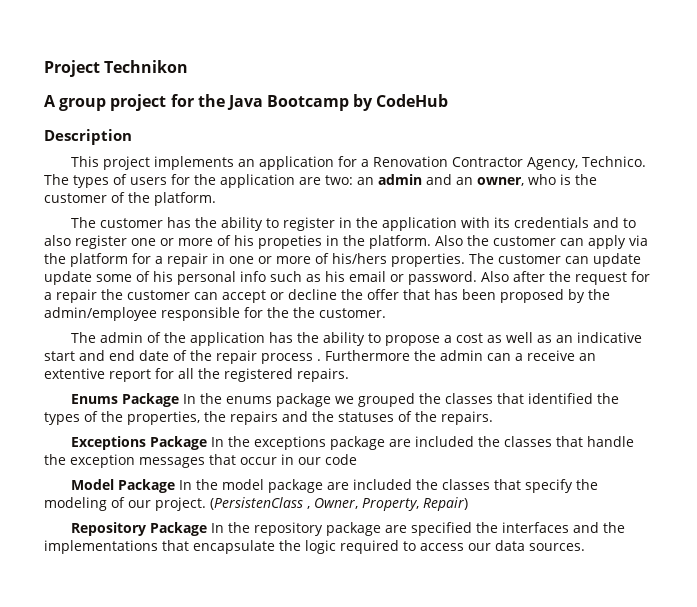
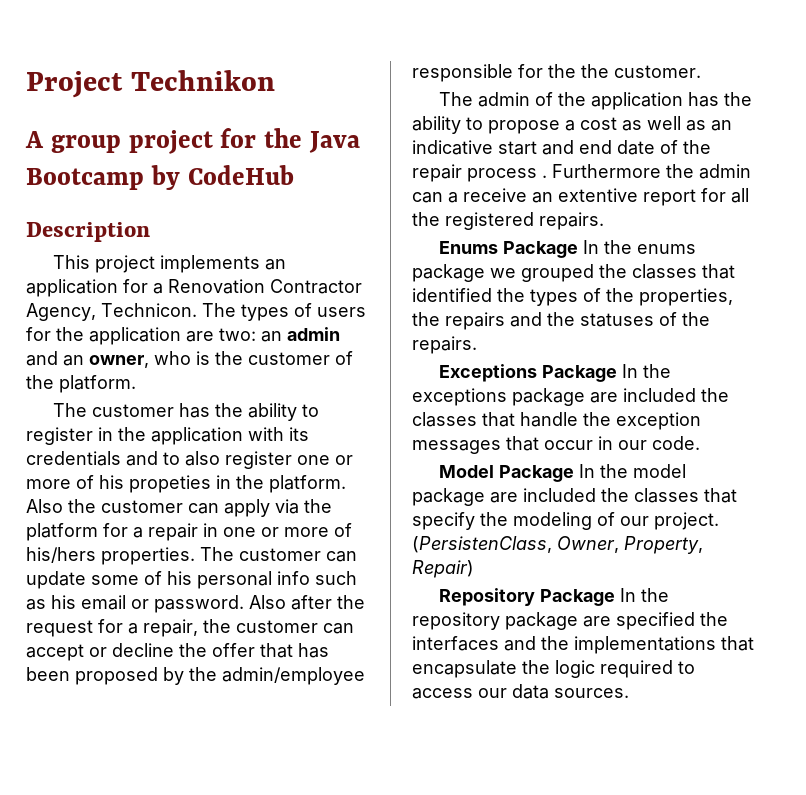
[581,156,646,167] Technico. -> [101,303,197,317] Technicon.
[44,271,92,285] update -> (86, 580) none
[56,289,97,303] repair -> [143,619,198,637] repair,
[325,454,357,465] code -> [652,436,700,450] code.
[210,497,310,510] (PersistenClass , -> [412,536,552,553] (PersistenClass,

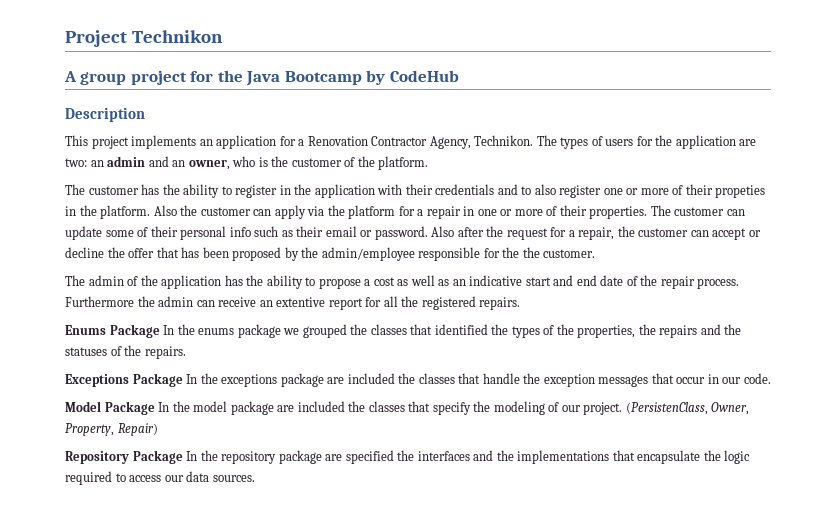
[101,303,197,317] Technicon. -> [474,135,534,146] Technikon.
[289,427,309,441] its -> [405,184,433,195] their
[99,475,124,489] his -> [685,184,713,195] their
[26,547,96,563] his/hers -> [559,205,587,216] their
[167,571,192,585] his -> [150,226,178,237] their
[51,595,76,609] his -> [296,226,324,237] their
[467,168,547,182] process . -> [697,278,740,289] process.
[448,192,458,203] a -> (215, 303) none

